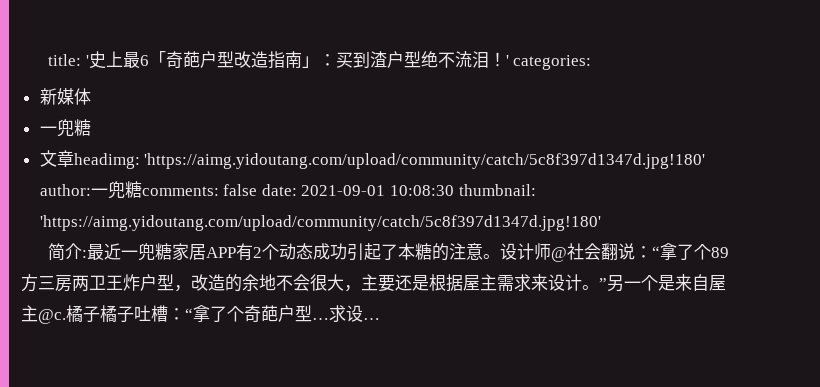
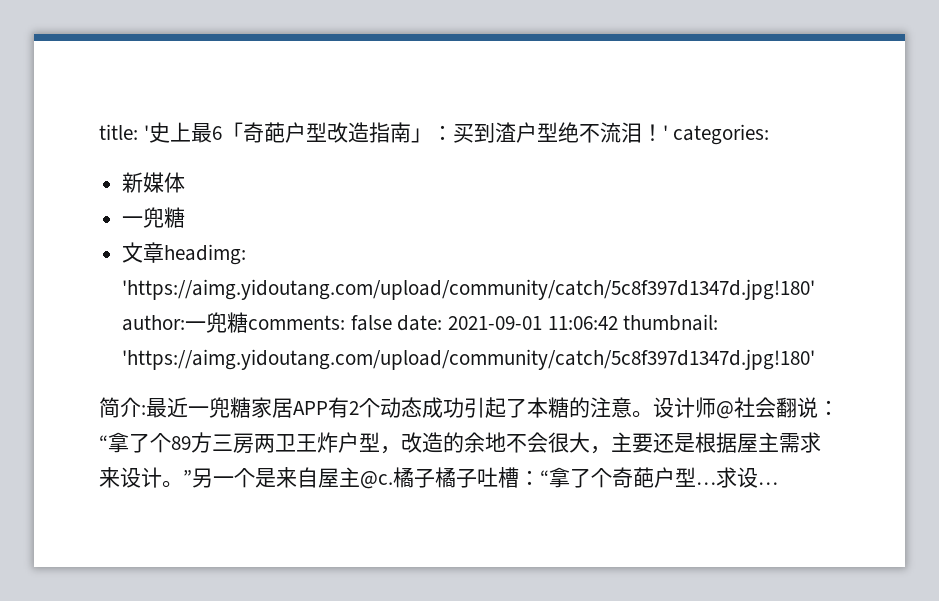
[390,185,455,196] 10:08:30 -> [547,316,618,330] 11:06:42

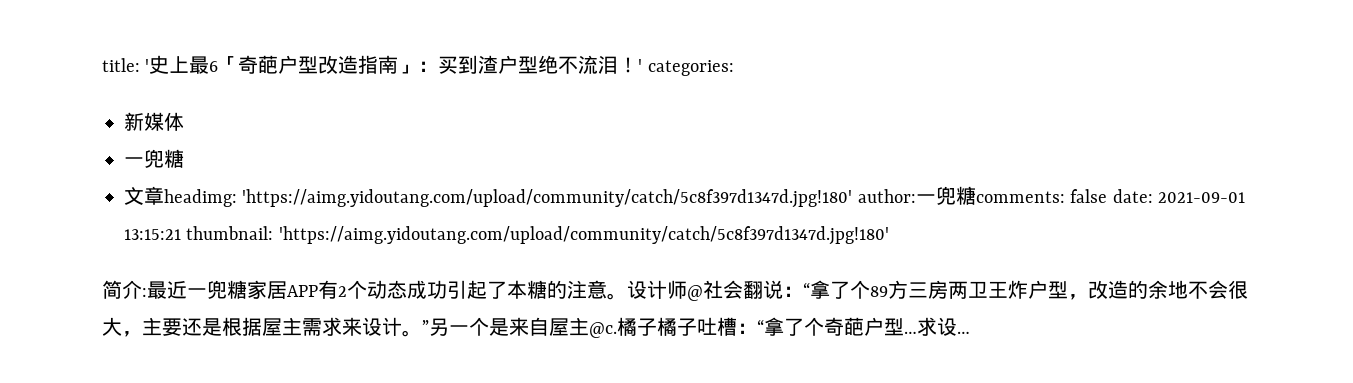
[547,316,618,330] 11:06:42 -> [124,229,181,240] 13:15:21

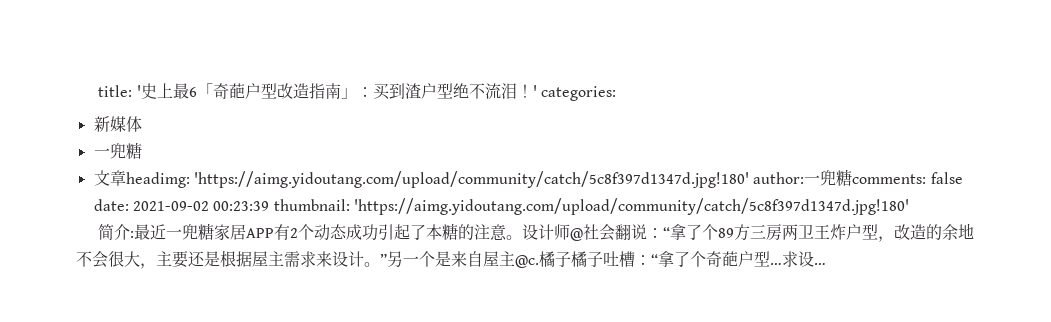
[1158,192,1245,203] [124,229,181,240] 2021-09-01 13:15:21 -> [132,201,270,211] 2021-09-02 00:23:39

